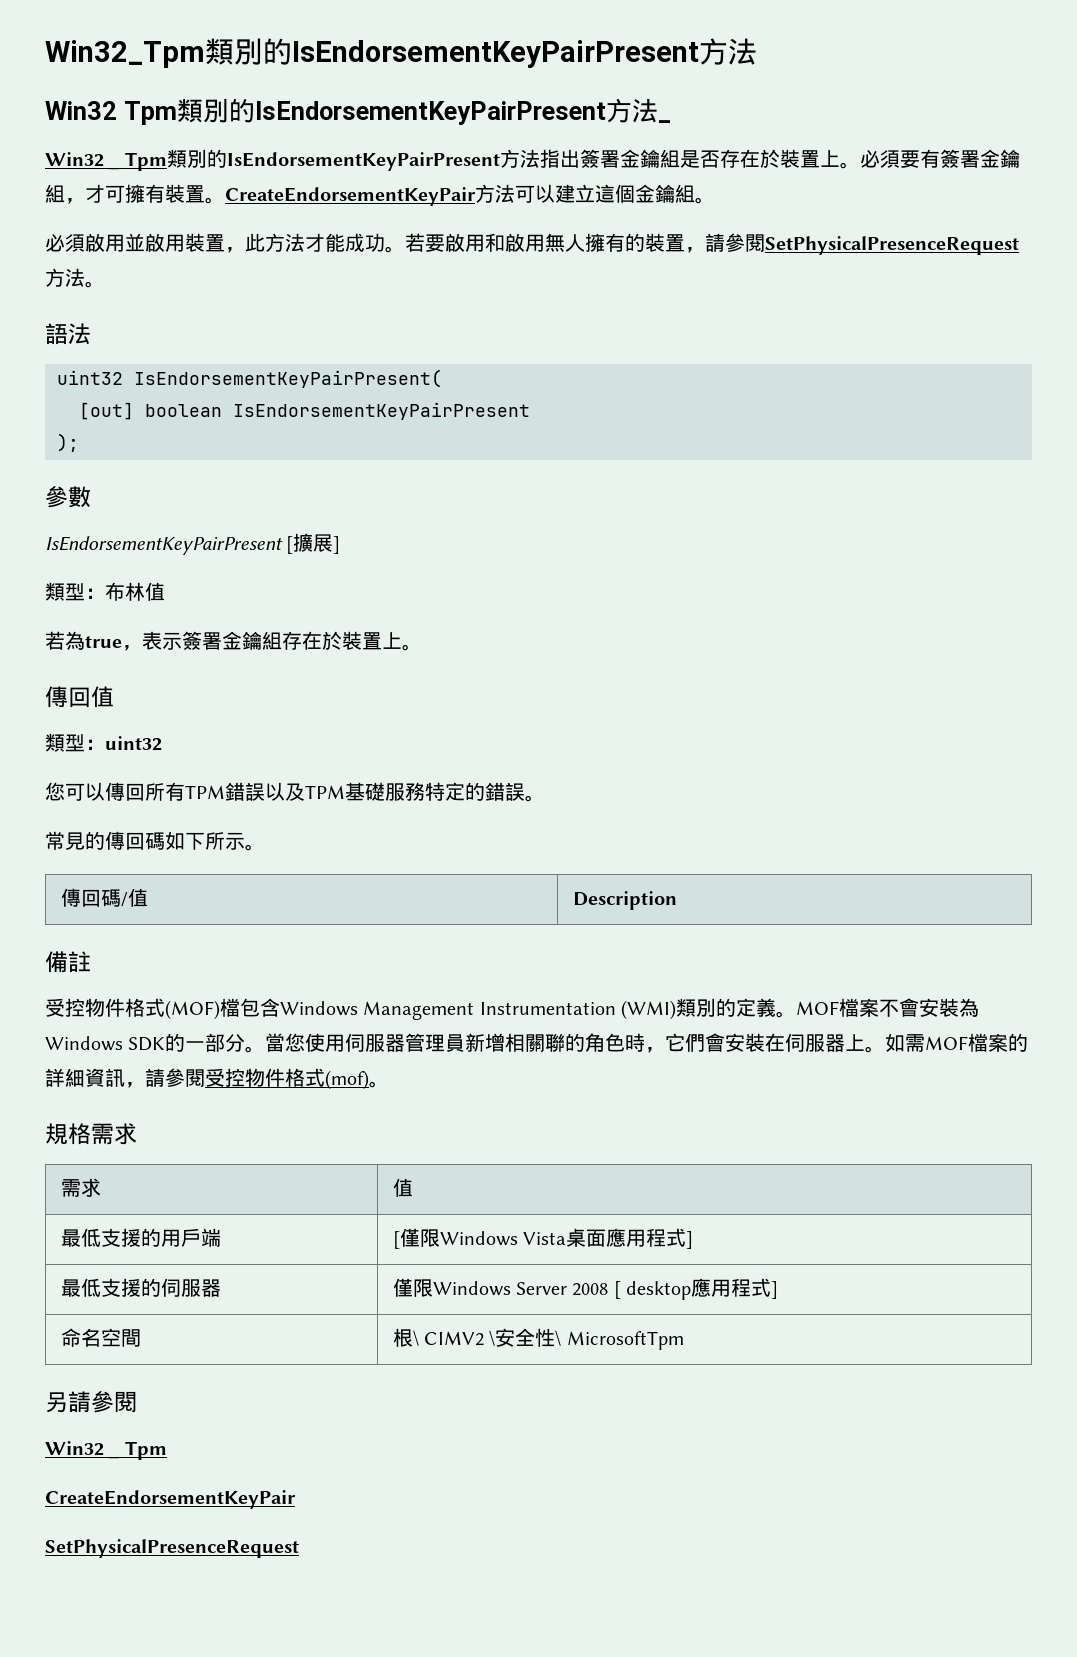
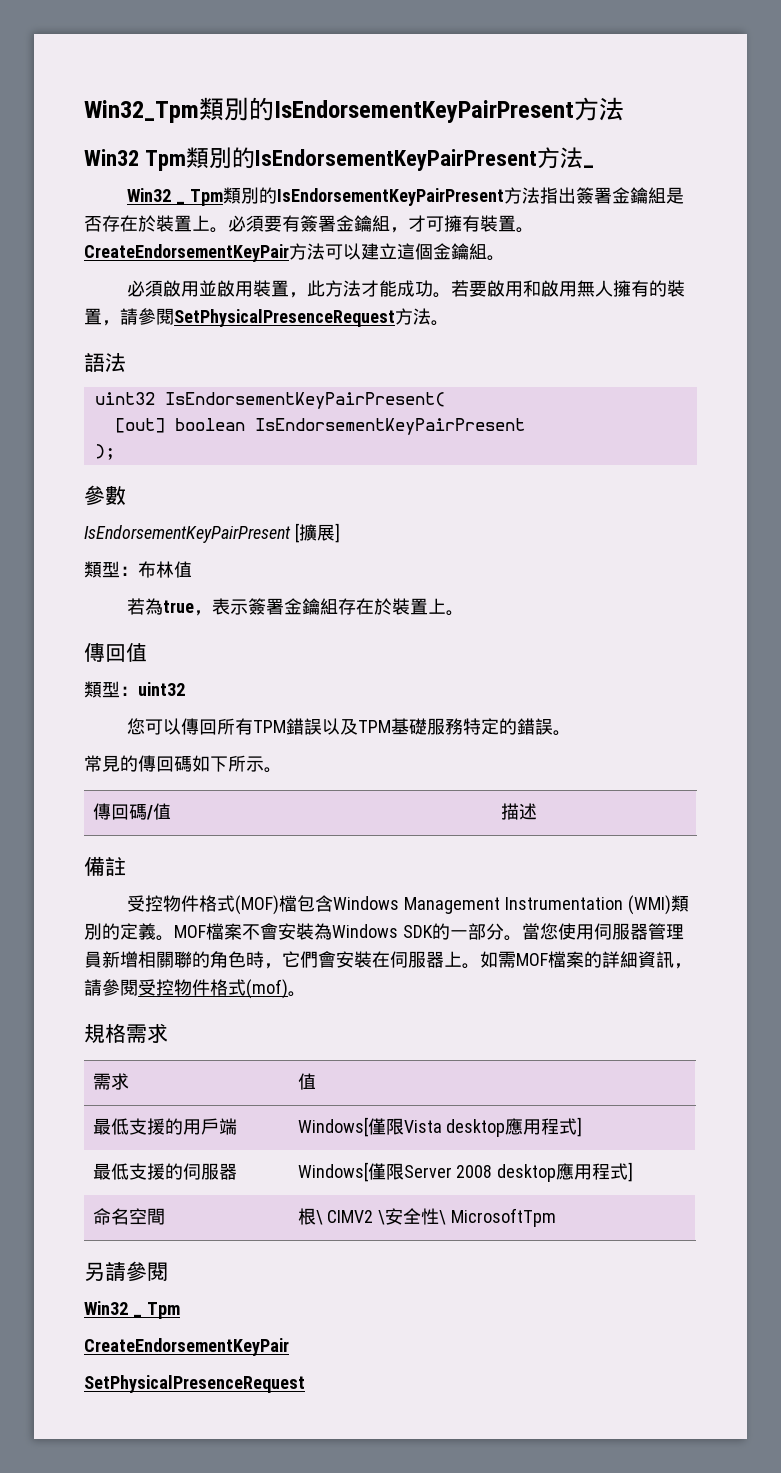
[572,891,677,910] Description -> [500,803,537,820] 描述
[392,1228,606,1249] [僅限Windows Vista桌面 -> [297,1117,506,1137] Windows[僅限Vista desktop
[392,1278,511,1297] 僅限Windows -> [297,1162,404,1182] Windows[僅限
[613,1281,621,1299] [ -> (493, 1171) none

